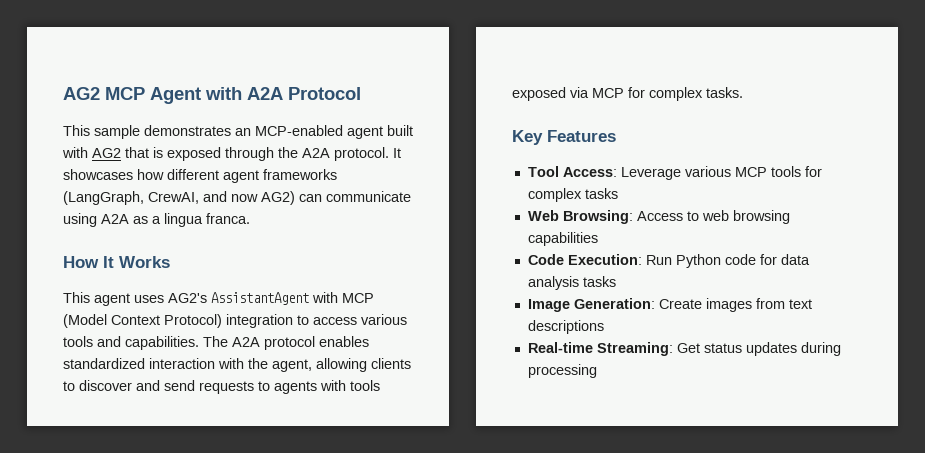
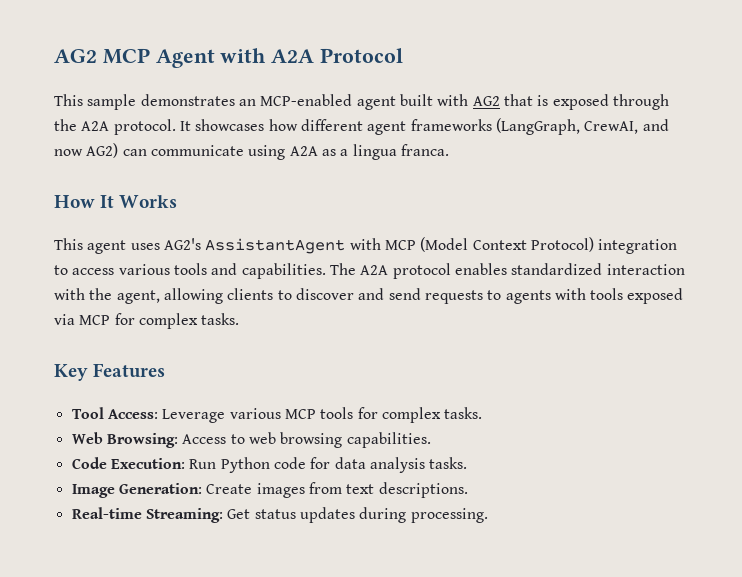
[584,188,618,199] tasks -> [444,407,483,419] tasks.
[527,232,598,246] capabilities -> [346,432,431,448] capabilities.
[582,276,616,287] tasks -> [429,457,468,469] tasks.
[527,320,604,334] descriptions -> [378,482,468,498] descriptions.
[527,364,597,378] processing -> [410,508,488,523] processing.

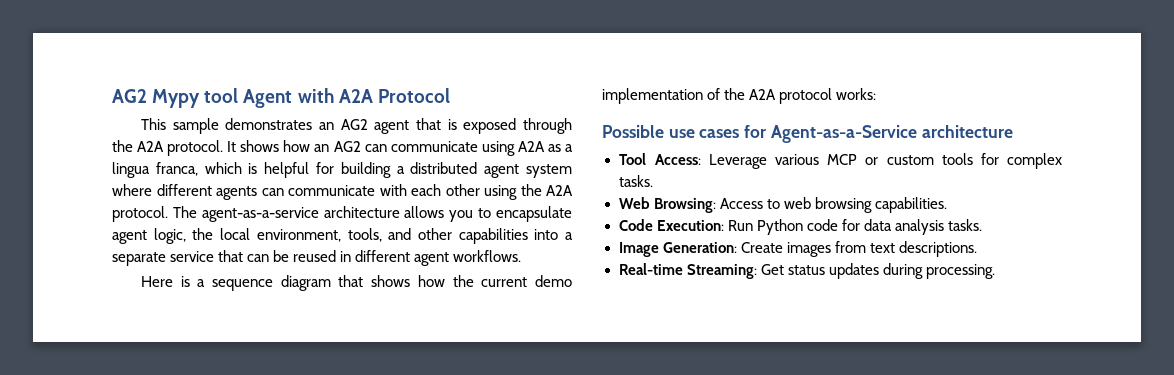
[54,48,150,64] AG2 MCP -> [112,88,239,108] AG2 Mypy tool
[260,94,500,110] MCP-enabled agent built with AG2 -> [340,119,410,134] AG2 agent
[195,118,669,135] [54,143,119,158] showcases how different agent frameworks (LangGraph, CrewAI, and now AG2) -> [240,140,361,152] shows how an AG2
[400,144,449,156] [54,195,178,208] [54,237,678,254] [54,263,685,279] [54,288,684,304] [54,313,240,329] [54,363,166,381] franca. // How It Works // This agent uses AG2's AssistantAgent with MCP (Model Context Protocol) integration to access various tools and capabilities. The A2A protocol enables standardized interaction with the agent, allowing clients to discover and send requests to agents with tools exposed via MCP for complex tasks. // Key Features -> [155,162,573,178] [112,184,573,200] [112,206,573,222] [112,228,573,244] [112,250,522,266] [140,275,573,291] [602,88,877,104] [602,125,1013,143] franca, which is helpful for building a distributed agent system where different agents can communicate with each other using the A2A protocol. The agent-as-a-service architecture allows you to encapsulate agent logic, the local environment, tools, and other capabilities into a separate service that can be reused in different agent workflows. // Here is a sequence diagram that shows how the current demo implementation of the A2A protocol works: // Possible use cases for Agent-as-a-Service architecture
(316, 414) none -> [865,155,934,165] or custom

